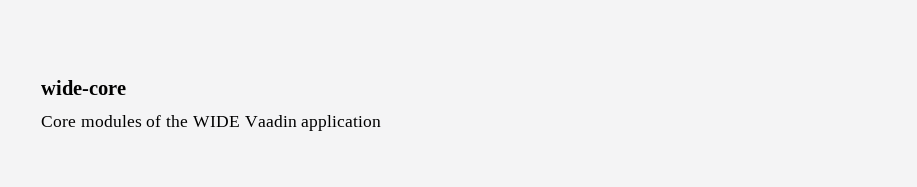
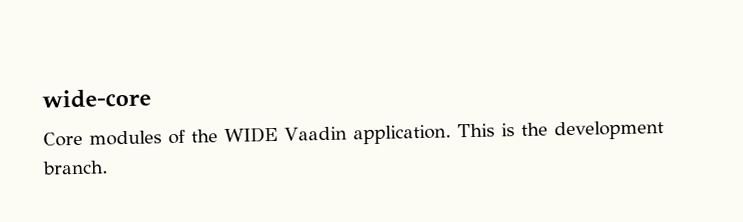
[301,115,382,131] application -> [352,120,664,145] [42,160,108,175] application. This is the development branch.

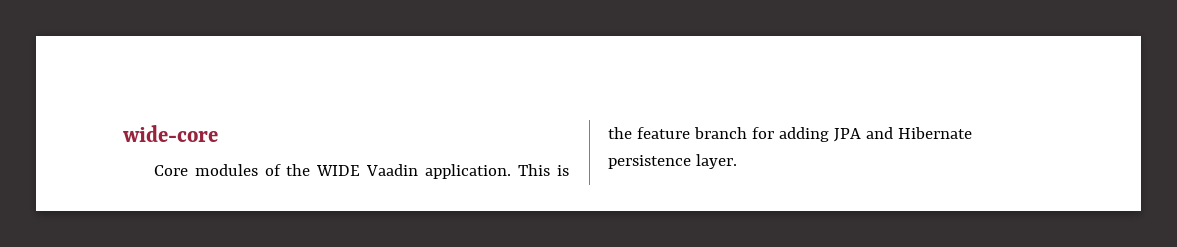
[553,120,664,141] [42,160,108,175] development branch. -> [636,127,972,142] [608,154,737,169] feature branch for adding JPA and Hibernate persistence layer.

